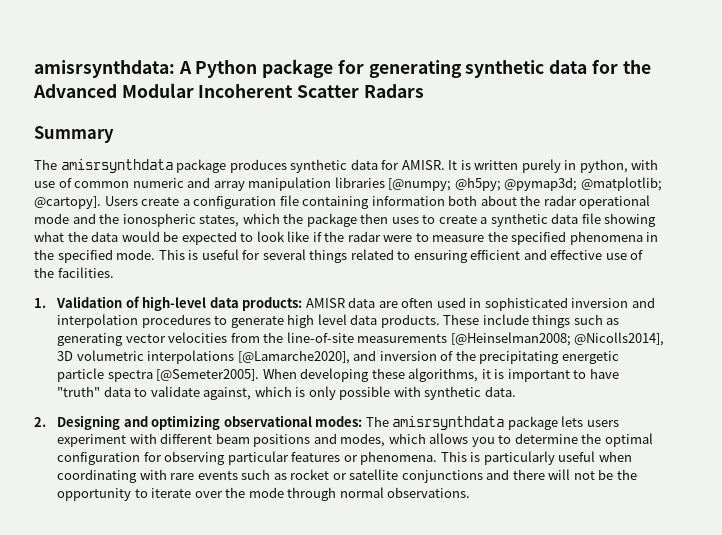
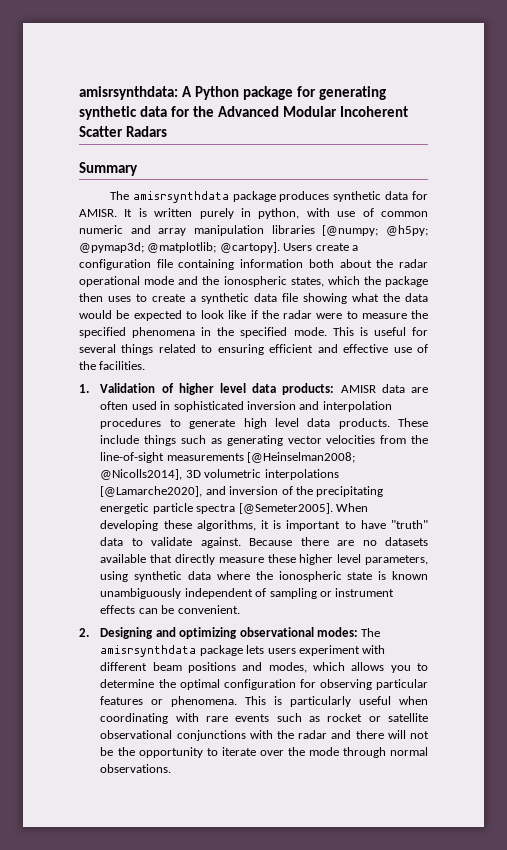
[142,296,207,311] high-level -> [178,383,247,395] higher level
[286,332,354,343] line-of-site -> [100,452,165,463] line-of-sight
[203,386,516,400] against, which is only possible with synthetic data. -> [200,537,428,548] [100,554,428,565] [100,571,428,582] [100,588,395,599] [100,605,240,614] against. Because there are no datasets available that directly measure these higher level parameters, using synthetic data where the ionospheric state is known unambiguously independent of sampling or instrument effects can be convenient.
[401,470,483,483] conjunctions -> [100,730,328,741] observational conjunctions with the radar

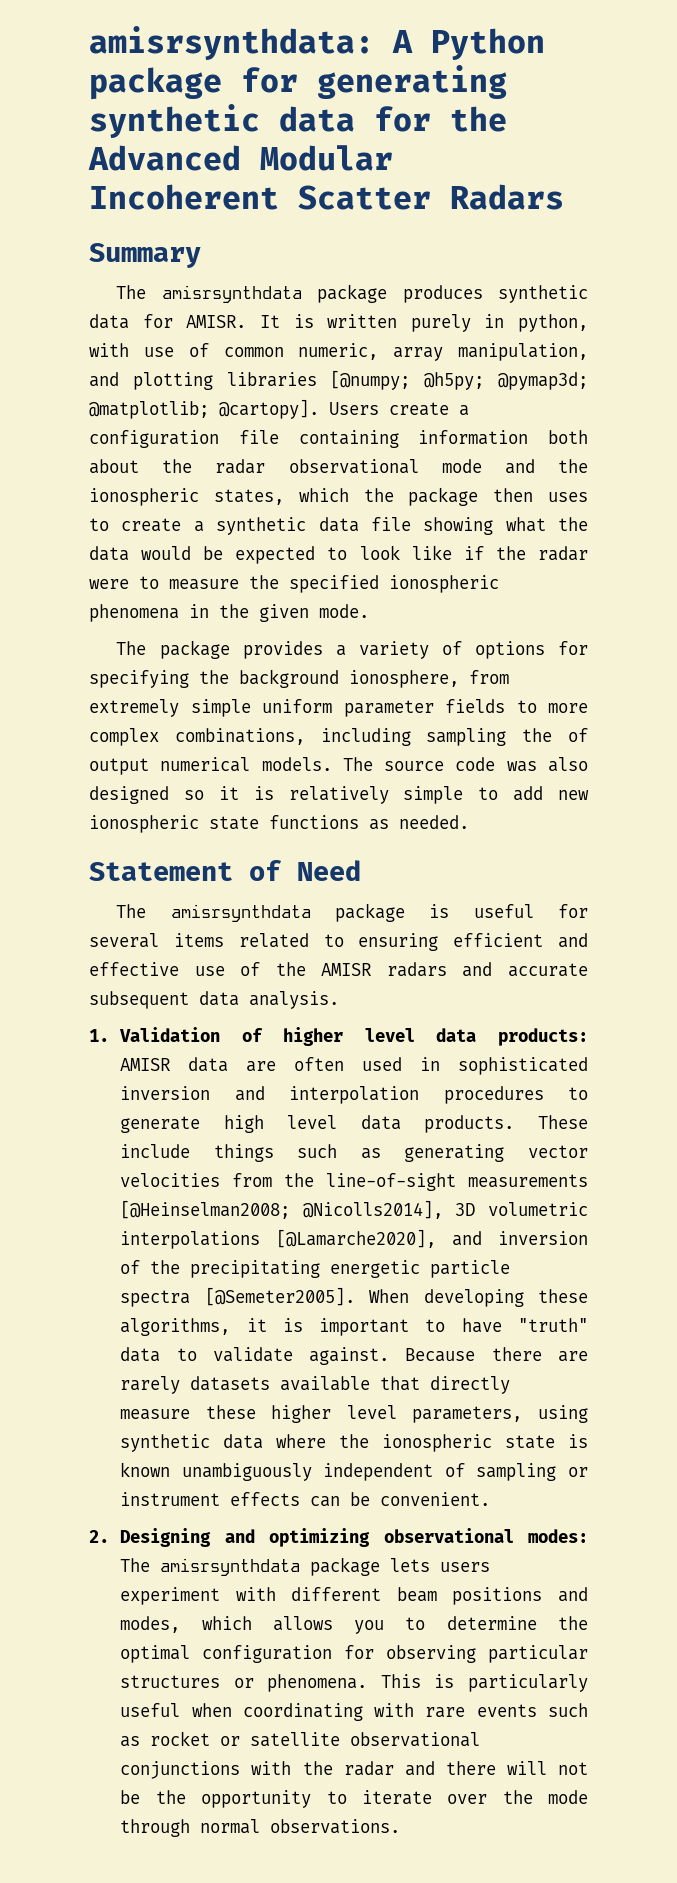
[79,225,264,236] numeric and array manipulation -> [298,343,588,361] [89,372,213,390] numeric, array manipulation, and plotting
[79,276,140,287] operational -> [288,459,419,474] observational
(126, 332) none -> [389,575,499,593] ionospheric
[240,327,288,338] specified -> [259,604,309,622] given
[332,327,354,336] This -> [116,640,588,659] [89,669,509,688] [89,699,588,717] [89,728,588,746] [89,757,588,775] [89,786,589,804] [89,815,469,833] [89,860,361,881] [116,903,406,922] // The package provides a variety of options for specifying the background ionosphere, from extremely simple uniform parameter fields to more complex combinations, including sampling the of output numerical models. The source code was also designed so it is relatively simple to add new ionospheric state functions as needed. // Statement of Need // The amisrsynthdata package
[121,344,154,355] things -> [173,933,224,947] items
[99,361,146,370] facilities. -> [321,962,588,977] [89,991,339,1009] AMISR radars and accurate subsequent data analysis.
[362,540,377,546] no -> [120,1376,181,1394] rarely
[100,696,144,705] features -> [120,1675,221,1688] structures

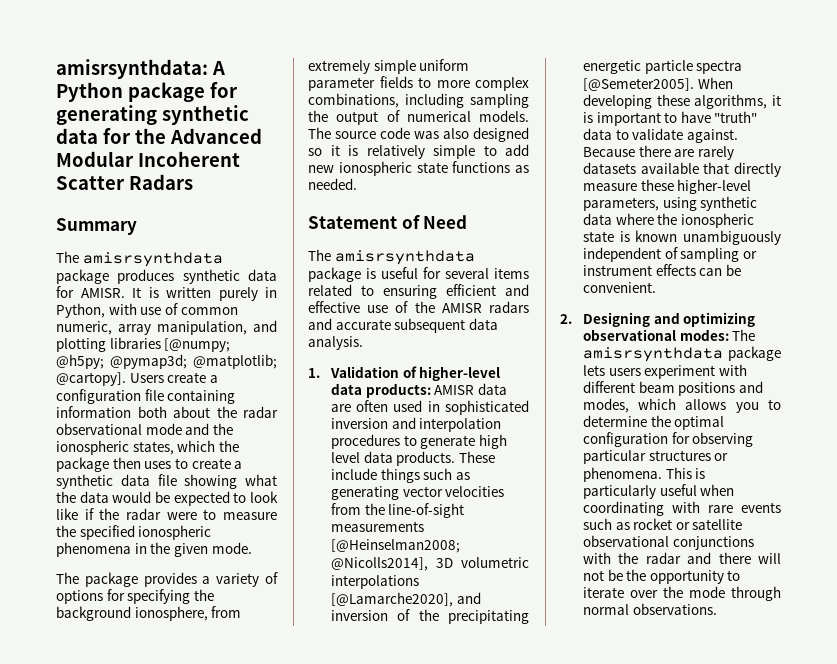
[518,314,588,332] python, -> [56,303,105,318] Python,
[568,728,588,742] [89,758,149,775] of output -> [336,110,400,125] output of
[283,1027,415,1046] higher level -> [419,366,501,381] higher-level
[271,1405,397,1423] higher level -> [677,179,752,194] higher-level

